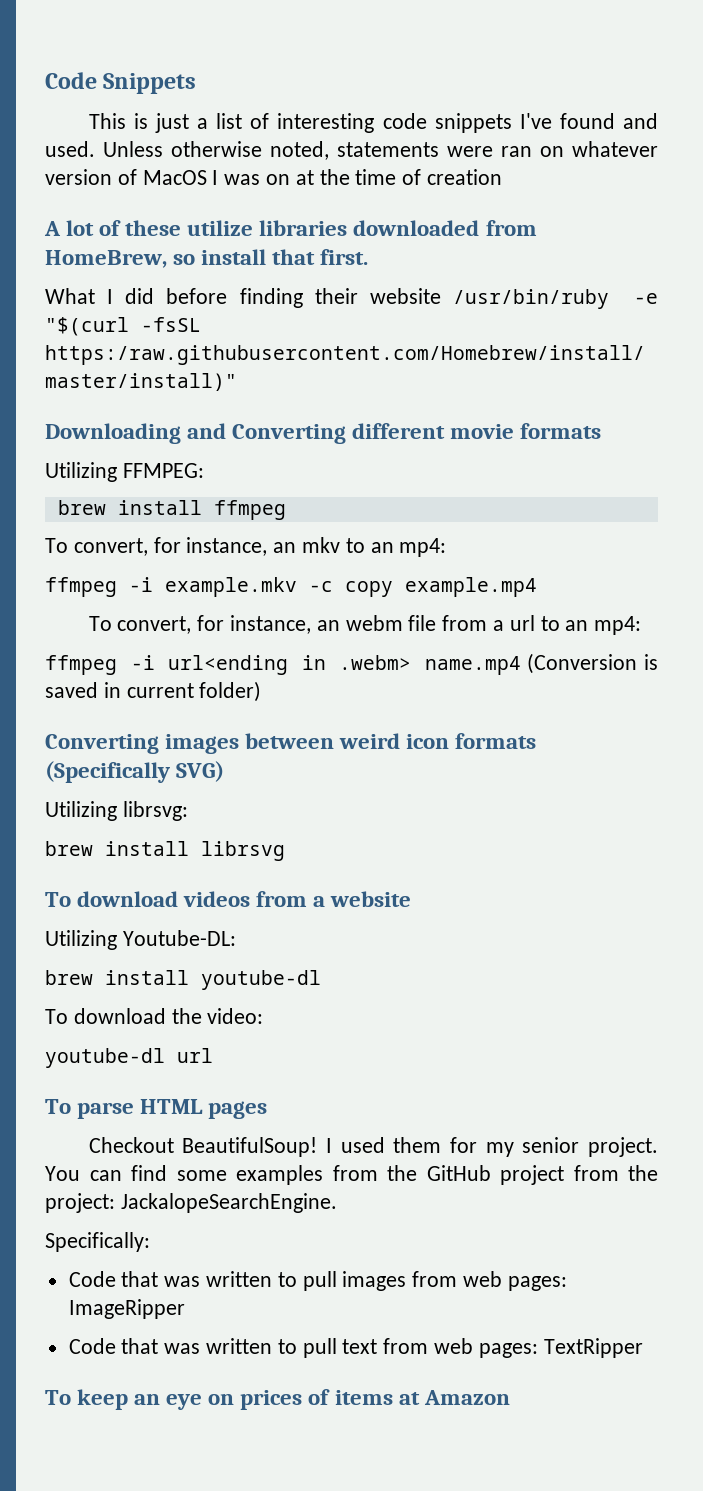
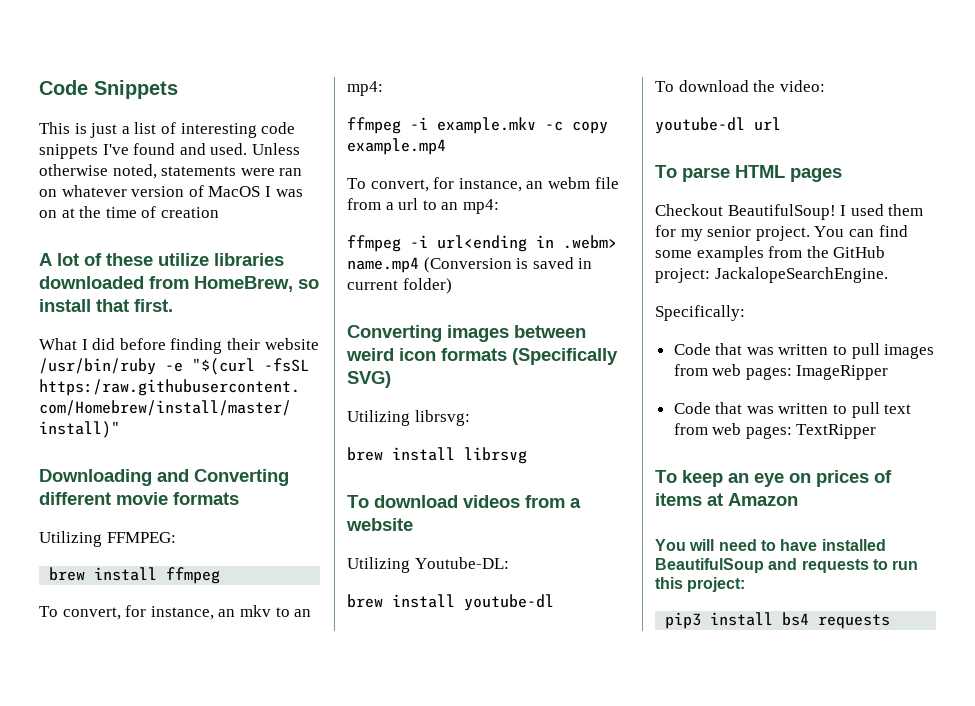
[500,1165,658,1185] project from the -> (886, 252) none
(510, 1397) none -> [655,539,886,551] [655,558,919,573] [655,577,746,592] [665,612,891,629] // You will need to have installed BeautifulSoup and requests to run this project: // pip3 install bs4 requests

